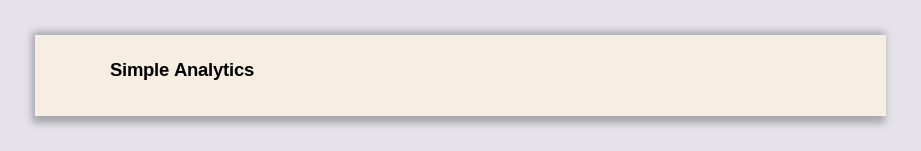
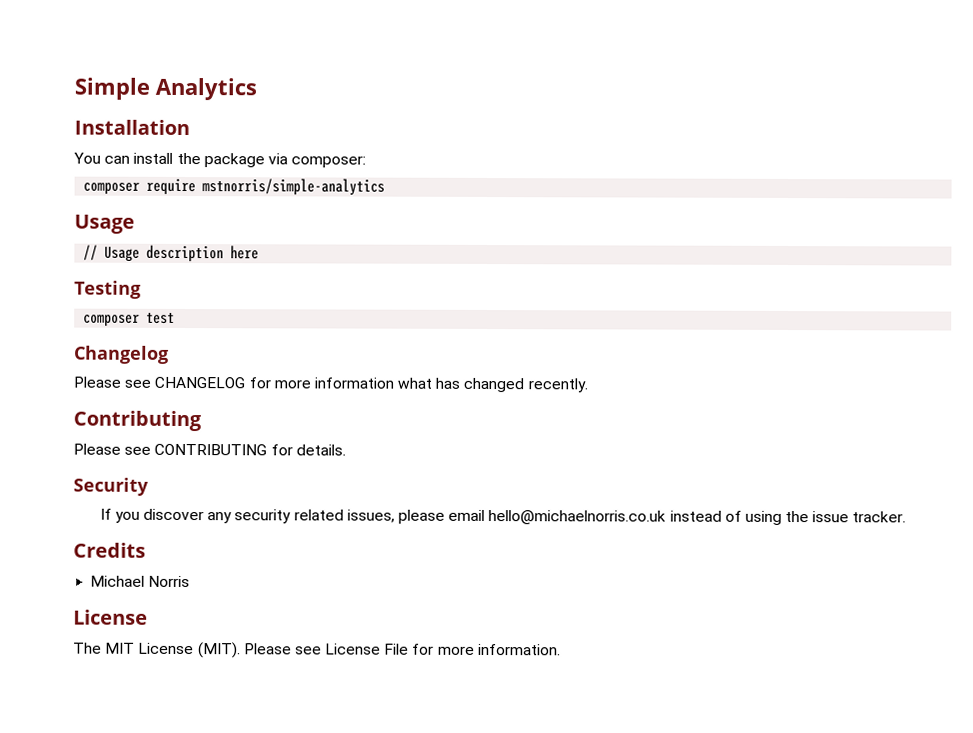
(254, 71) none -> [74,119,190,136] [73,152,367,168] [83,178,386,196] [74,214,135,234] [83,244,260,263] [74,280,141,299] [83,312,176,327] [74,345,169,364] [73,376,588,393] [73,410,202,432] [73,443,346,456] [73,477,149,496] [99,508,907,525] [73,542,146,558] [90,575,191,588] [73,609,148,625] [73,642,561,659] // Installation // You can install the package via composer: // composer require mstnorris/simple-analytics // Usage // // Usage description here // Testing // composer test // Changelog // Please see CHANGELOG for more information what has changed recently. // Contributing // Please see CONTRIBUTING for details. // Security // If you discover any security related issues, please email hello@michaelnorris.co.uk instead of using the issue tracker. // Credits // Michael Norris // License // The MIT License (MIT). Please see License File for more information.

